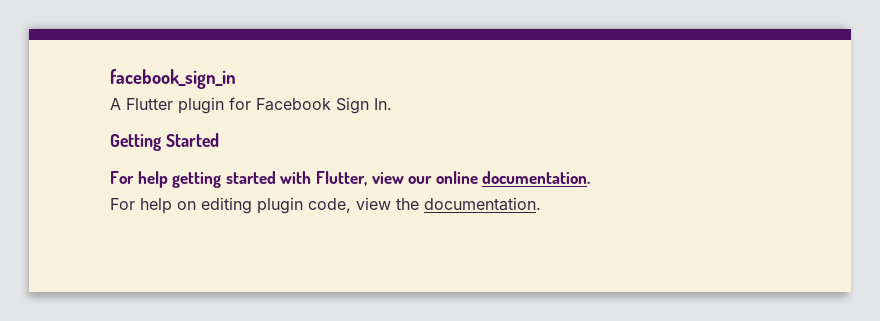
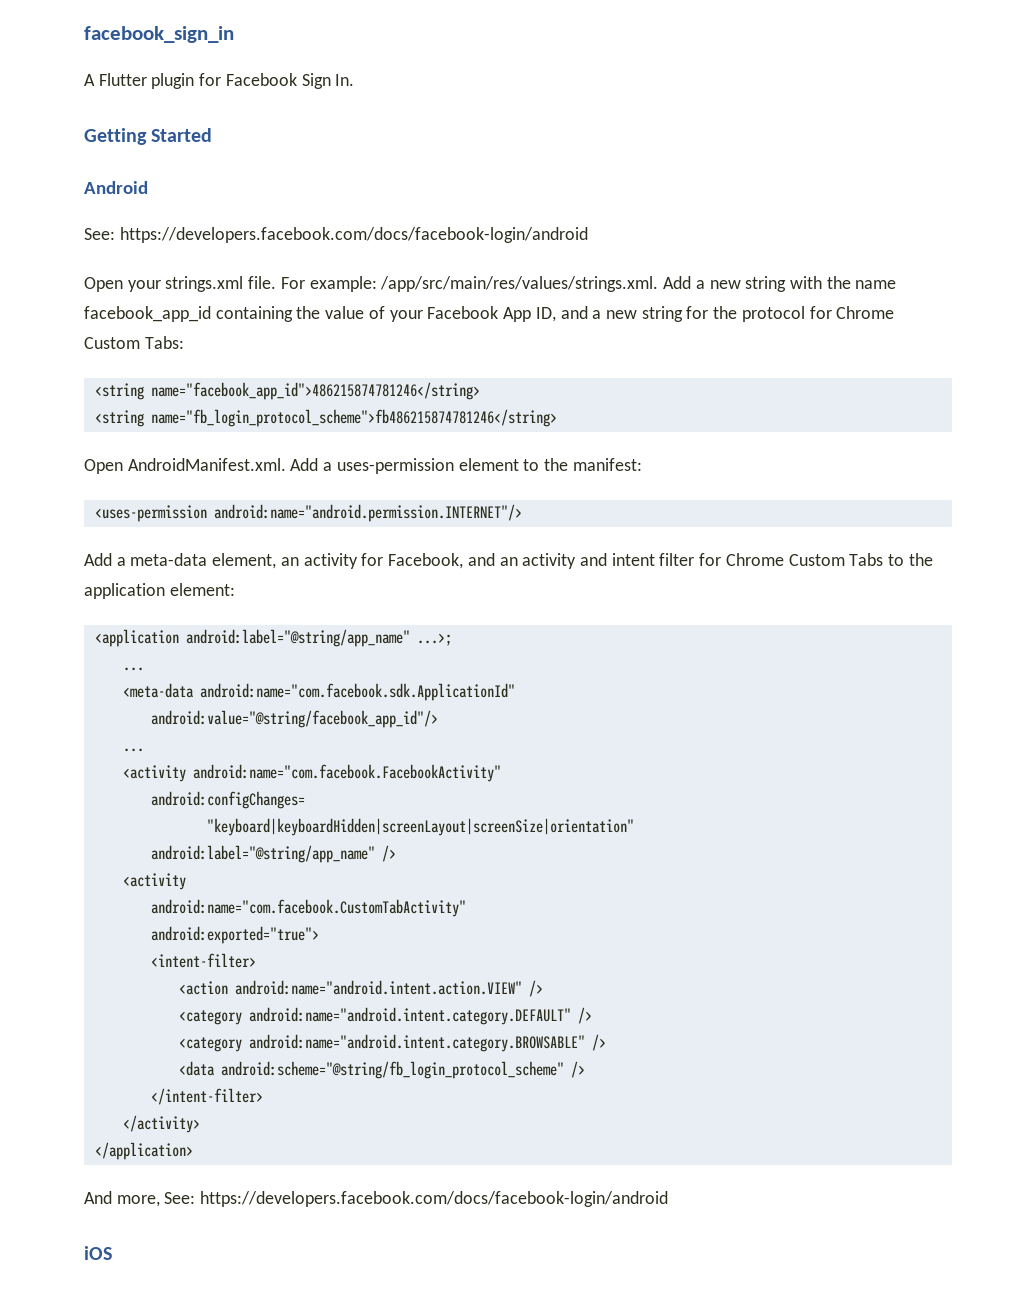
[110,171,591,188] [110,197,541,214] For help getting started with Flutter, view our online documentation. // For help on editing plugin code, view the documentation. -> [84,181,148,194] [84,227,588,243] [84,276,897,292] [84,306,895,322] [84,336,184,349] [94,382,480,400] [94,409,557,427] [84,458,642,474] [94,504,522,522] [84,553,933,569] [84,583,235,599] [94,629,452,647] [122,667,144,671] [122,683,515,701] [150,710,438,728] [122,748,144,752] [122,764,501,782] [150,791,305,809] [206,818,634,836] [150,845,396,863] [122,873,186,890] [150,899,466,917] [150,926,319,944] [150,953,256,968] [178,980,543,997] [178,1007,592,1025] [178,1034,606,1052] [178,1061,585,1079] [150,1088,263,1105] [122,1115,200,1133] [94,1142,193,1160] [84,1191,669,1207] [84,1246,112,1260] Android // See: https://developers.facebook.com/docs/facebook-login/android // Open your strings.xml file. For example: /app/src/main/res/values/strings.xml. Add a new string with the name facebook_app_id containing the value of your Facebook App ID, and a new string for the protocol for Chrome Custom Tabs: // <string name="facebook_app_id">486215874781246</string> // <string name="fb_login_protocol_scheme">fb486215874781246</string> // Open AndroidManifest.xml. Add a uses-permission element to the manifest: // <uses-permission android:name="android.permission.INTERNET"/> // Add a meta-data element, an activity for Facebook, and an activity and intent filter for Chrome Custom Tabs to the application element: // <application android:label="@string/app_name" ...>; // ... // <meta-data android:name="com.facebook.sdk.ApplicationId" // android:value="@string/facebook_app_id"/> // ... // <activity android:name="com.facebook.FacebookActivity" // android:configChanges= // "keyboard|keyboardHidden|screenLayout|screenSize|orientation" // android:label="@string/app_name" /> // <activity // android:name="com.facebook.CustomTabActivity" // android:exported="true"> // <intent-filter> // <action android:name="android.intent.action.VIEW" /> // <category android:name="android.intent.category.DEFAULT" /> // <category android:name="android.intent.category.BROWSABLE" /> // <data android:scheme="@string/fb_login_protocol_scheme" /> // </intent-filter> // </activity> // </application> // And more, See: https://developers.facebook.com/docs/facebook-login/android // iOS

